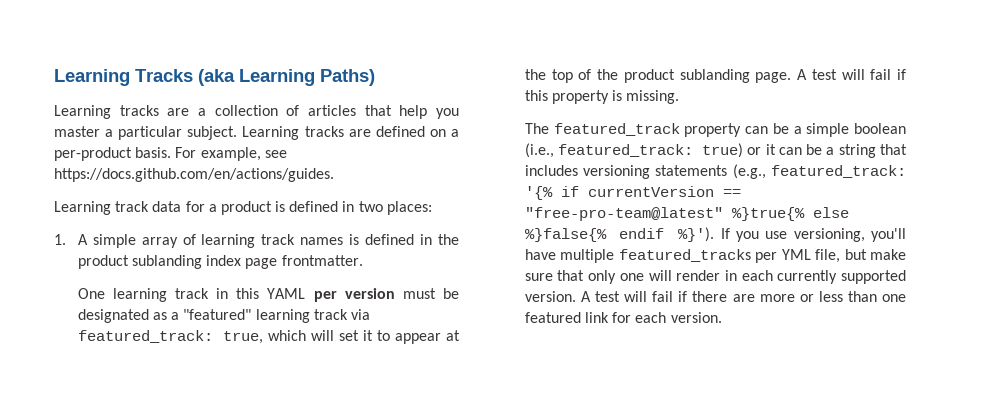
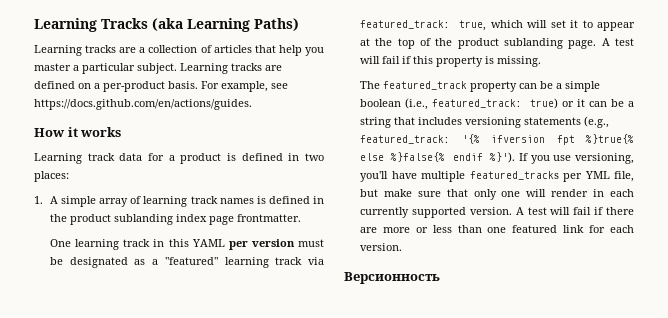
(334, 175) none -> [34,127,122,137] // How it works
[560,186,741,197] [524,207,723,221] if currentVersion == "free-pro-team@latest" -> [491,135,575,145] ifversion fpt
(722, 317) none -> [344,272,440,284] // Версионность

